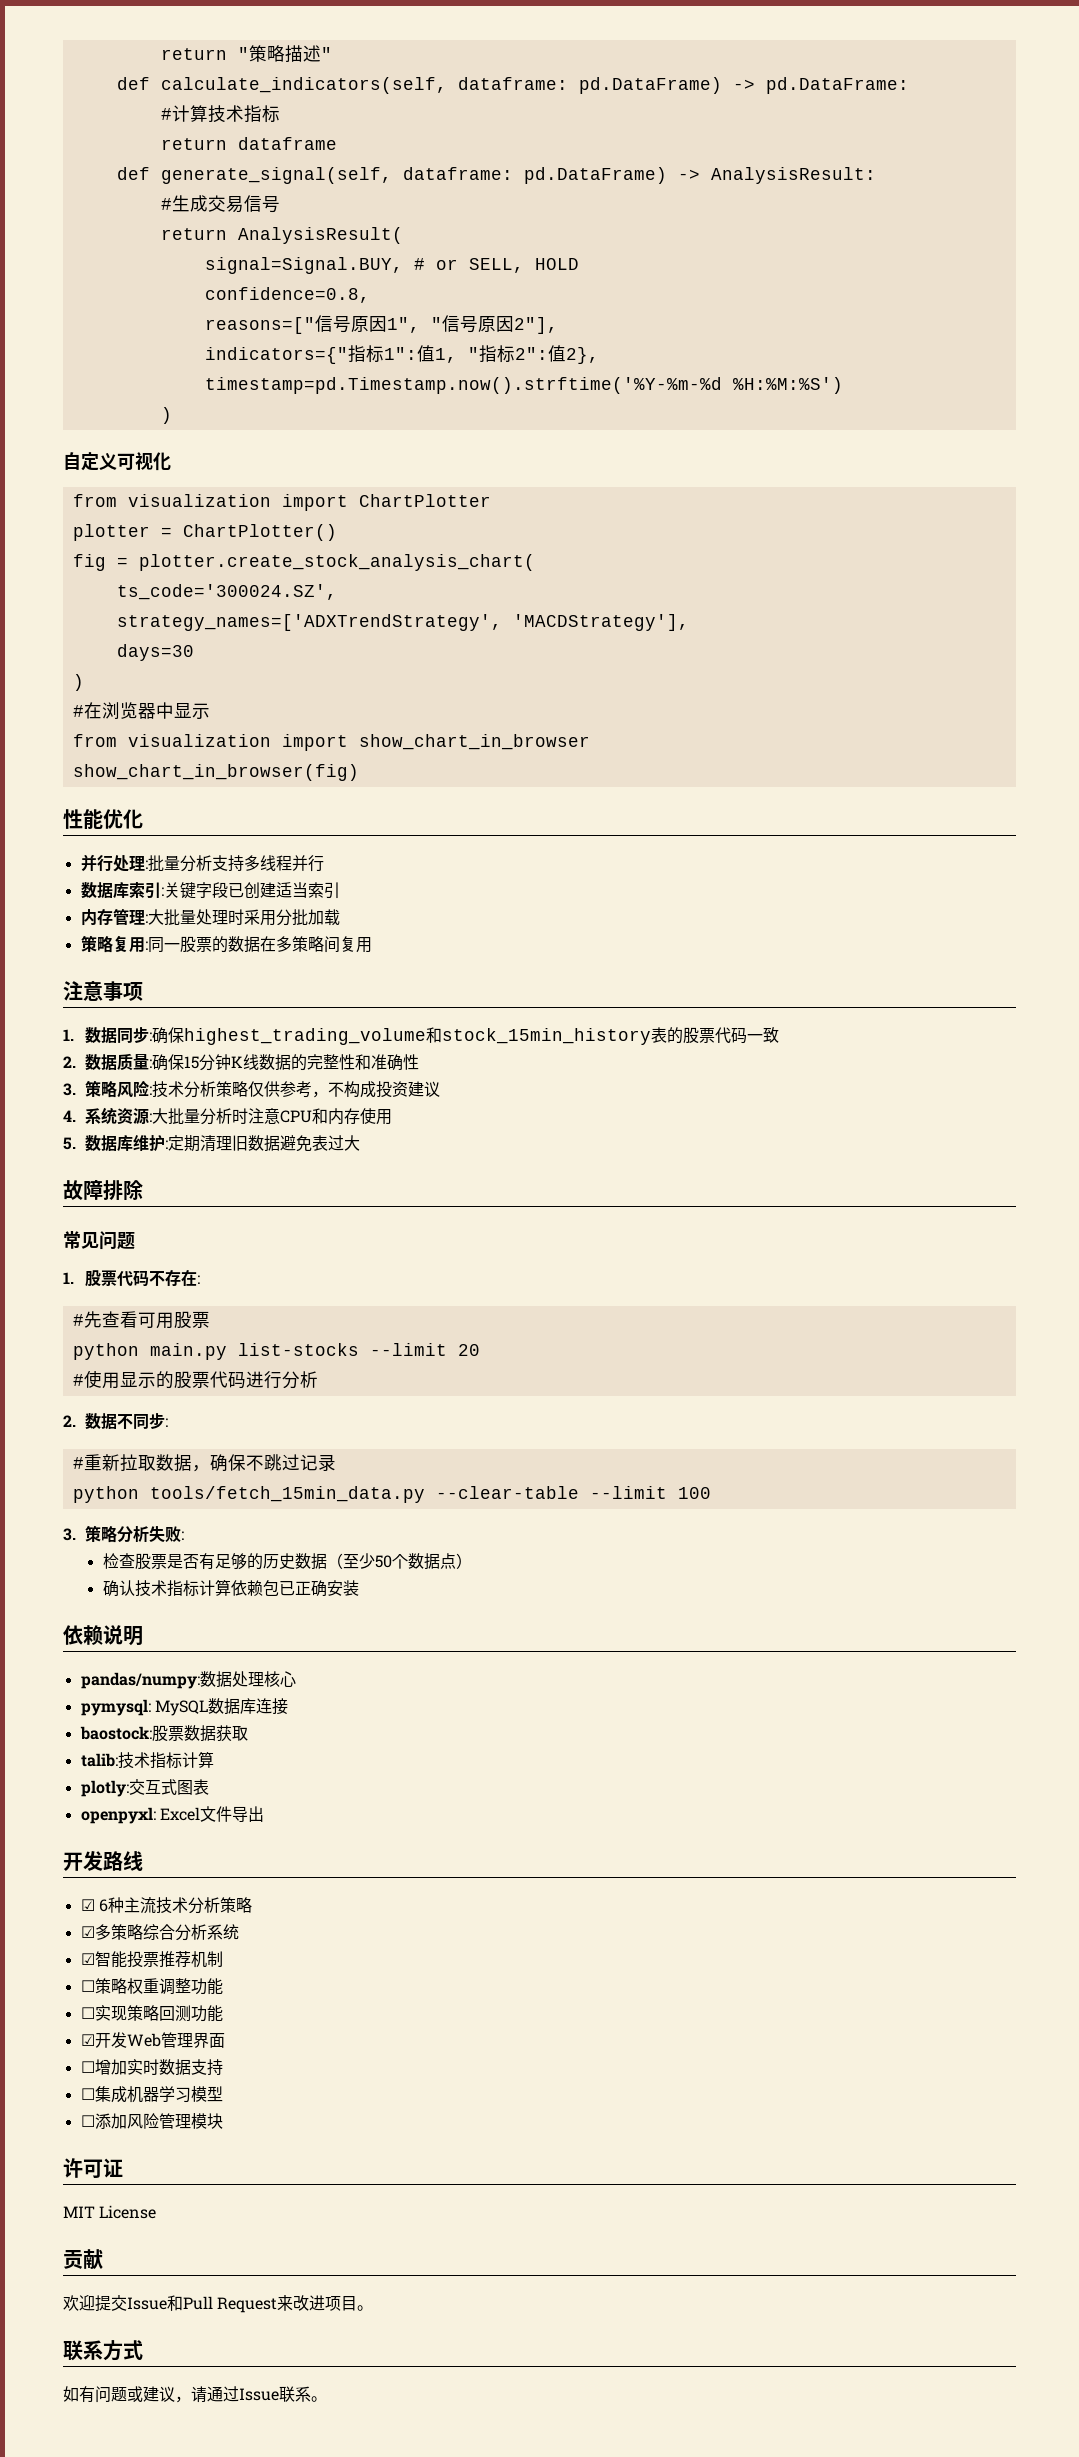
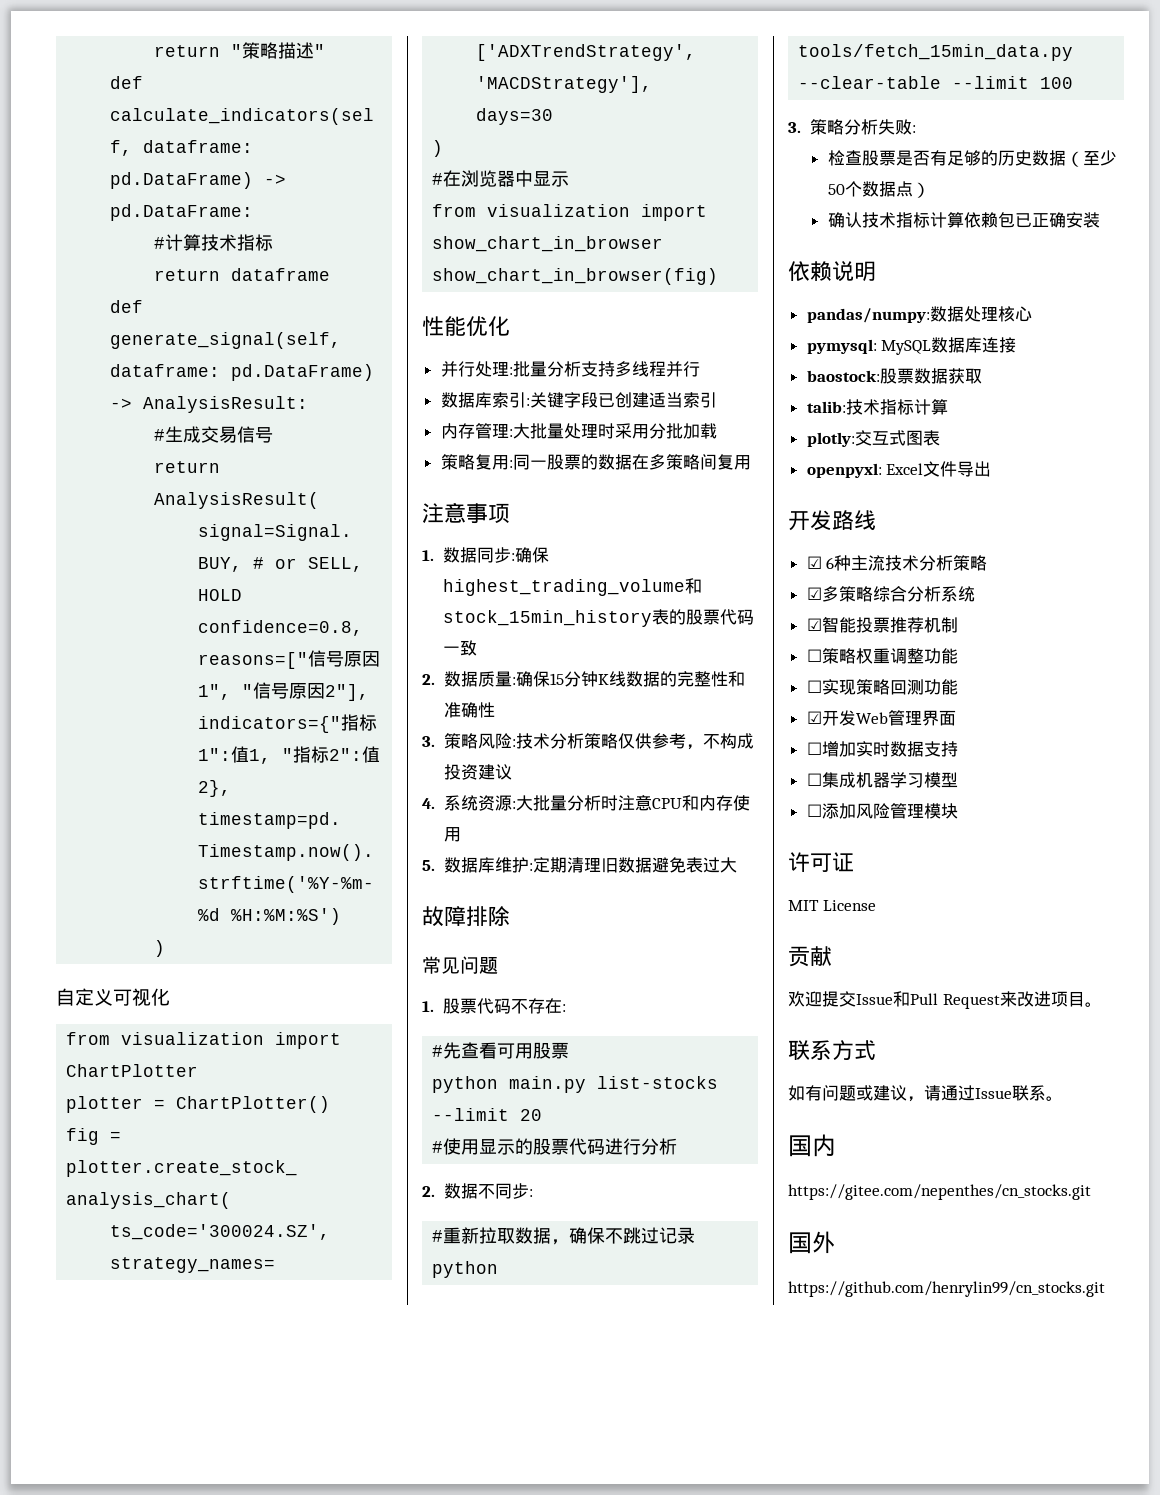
(327, 2399) none -> [788,1134,836,1157] [788,1184,1091,1200] [788,1231,836,1254] [788,1281,1105,1297] // 国内 // https://gitee.com/nepenthes/cn_stocks.git // 国外 // https://github.com/henrylin99/cn_stocks.git

